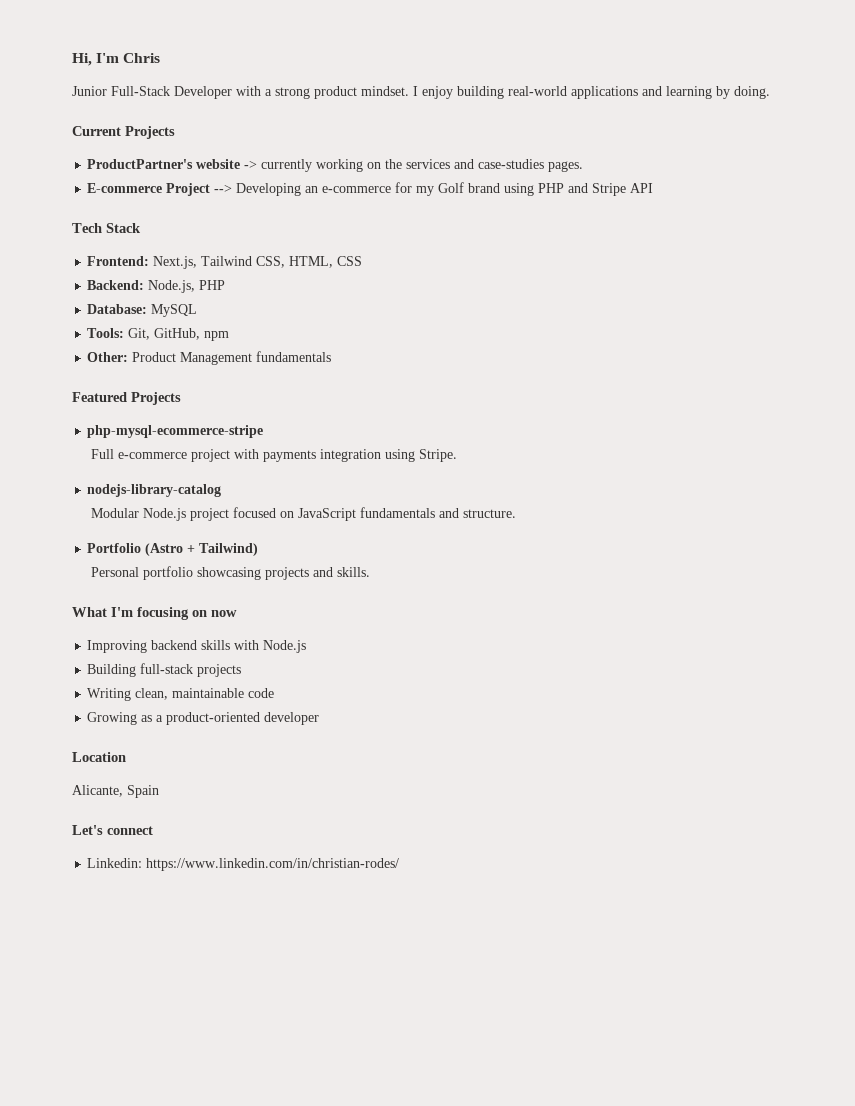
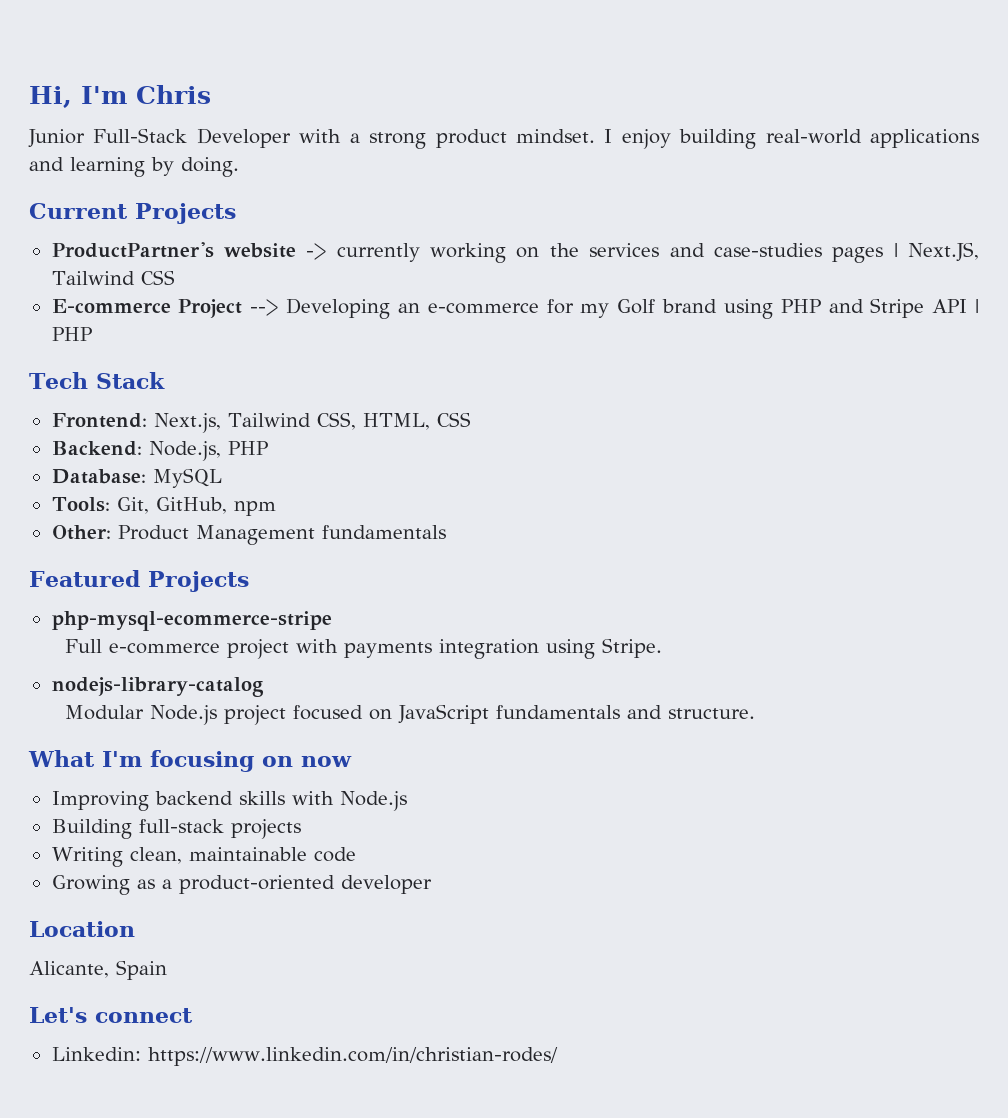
[548,161,584,172] pages. -> [832,242,979,263] [51,270,175,285] pages | Next.JS, Tailwind CSS
(654, 188) none -> [975,299,980,313] [51,327,92,341] | PHP
[87,543,259,556] [90,566,370,580] // Portfolio (Astro + Tailwind) // Personal portfolio showcasing projects and skills. -> (756, 713) none

